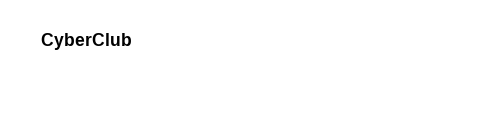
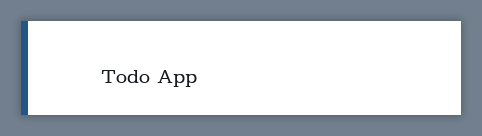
[41,33,132,50] CyberClub -> [101,70,197,87] Todo App

